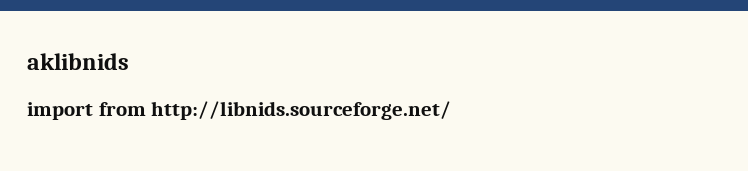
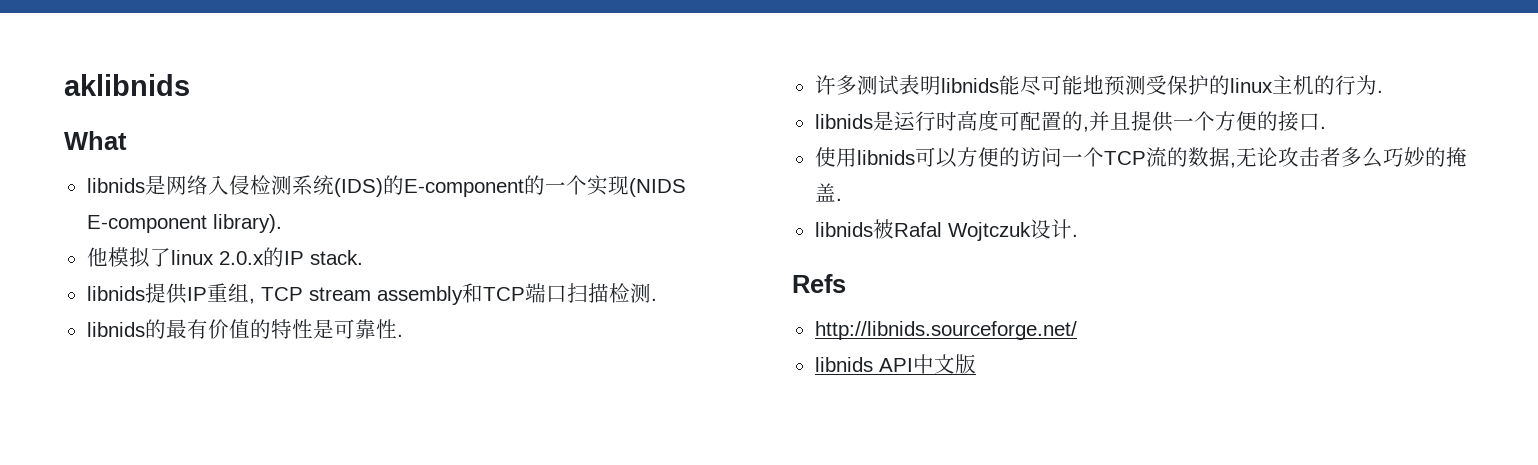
[27,101,452,120] import from http://libnids.sourceforge.net/ -> [64,131,127,150] [86,175,686,197] [86,214,282,233] [86,247,363,268] [86,283,657,305] [86,319,403,339] [814,75,1383,96] [814,110,1326,132] [814,147,1467,168] [814,183,842,202] [814,219,1078,241] [792,274,846,293] [814,321,1077,340] [814,354,976,374] What // libnids是网络入侵检测系统(IDS)的E-component的一个实现(NIDS E-component library). // 他模拟了linux 2.0.x的IP stack. // libnids提供IP重组, TCP stream assembly和TCP端口扫描检测. // libnids的最有价值的特性是可靠性. // 许多测试表明libnids能尽可能地预测受保护的linux主机的行为. // libnids是运行时高度可配置的,并且提供一个方便的接口. // 使用libnids可以方便的访问一个TCP流的数据,无论攻击者多么巧妙的掩盖. // libnids被Rafal Wojtczuk设计. // Refs // http://libnids.sourceforge.net/ // libnids API中文版

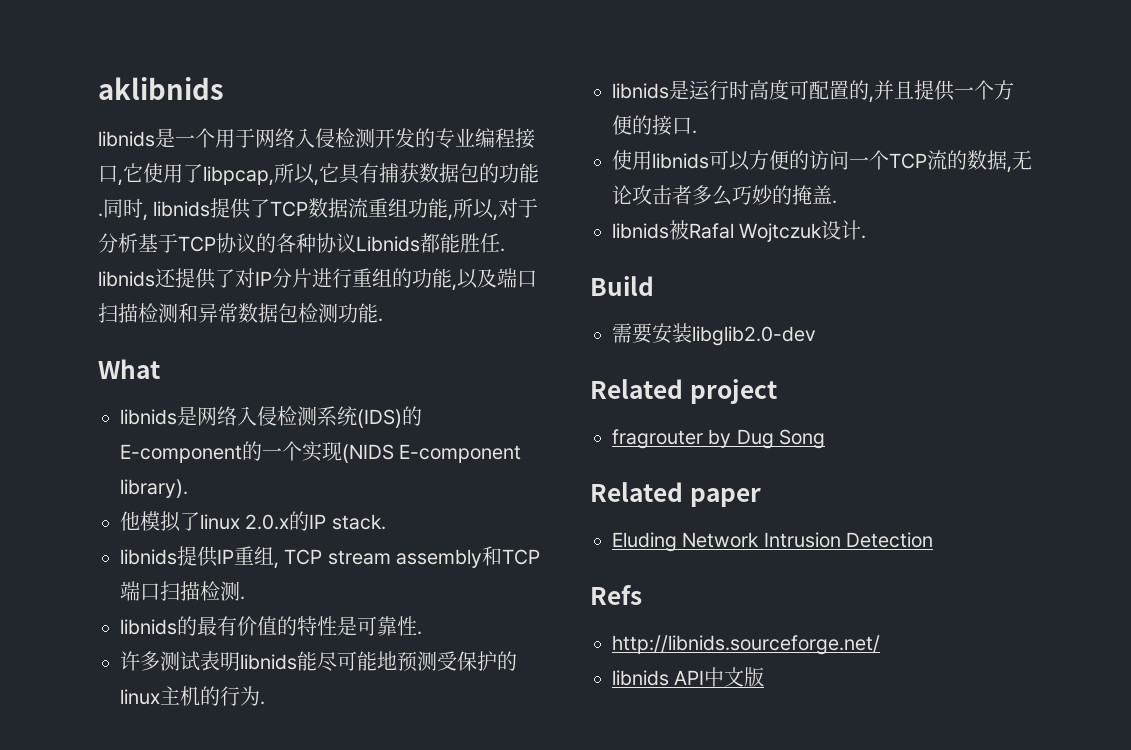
(190, 85) none -> [98,128,535,149] [98,163,539,186] [98,198,539,221] [98,233,505,253] [98,268,537,291] [98,303,383,323] // libnids是一个用于网络入侵检测开发的专业编程接口,它使用了libpcap,所以,它具有捕获数据包的功能.同时, libnids提供了TCP数据流重组功能,所以,对于分析基于TCP协议的各种协议Libnids都能胜任. libnids还提供了对IP分片进行重组的功能,以及端口扫描检测和异常数据包检测功能.
(1078, 235) none -> [590,276,654,296] [612,323,816,346] [590,379,777,404] [612,429,826,449] [590,482,761,507] [612,532,934,552] // Build // 需要安装libglib2.0-dev // Related project // fragrouter by Dug Song // Related paper // Eluding Network Intrusion Detection

